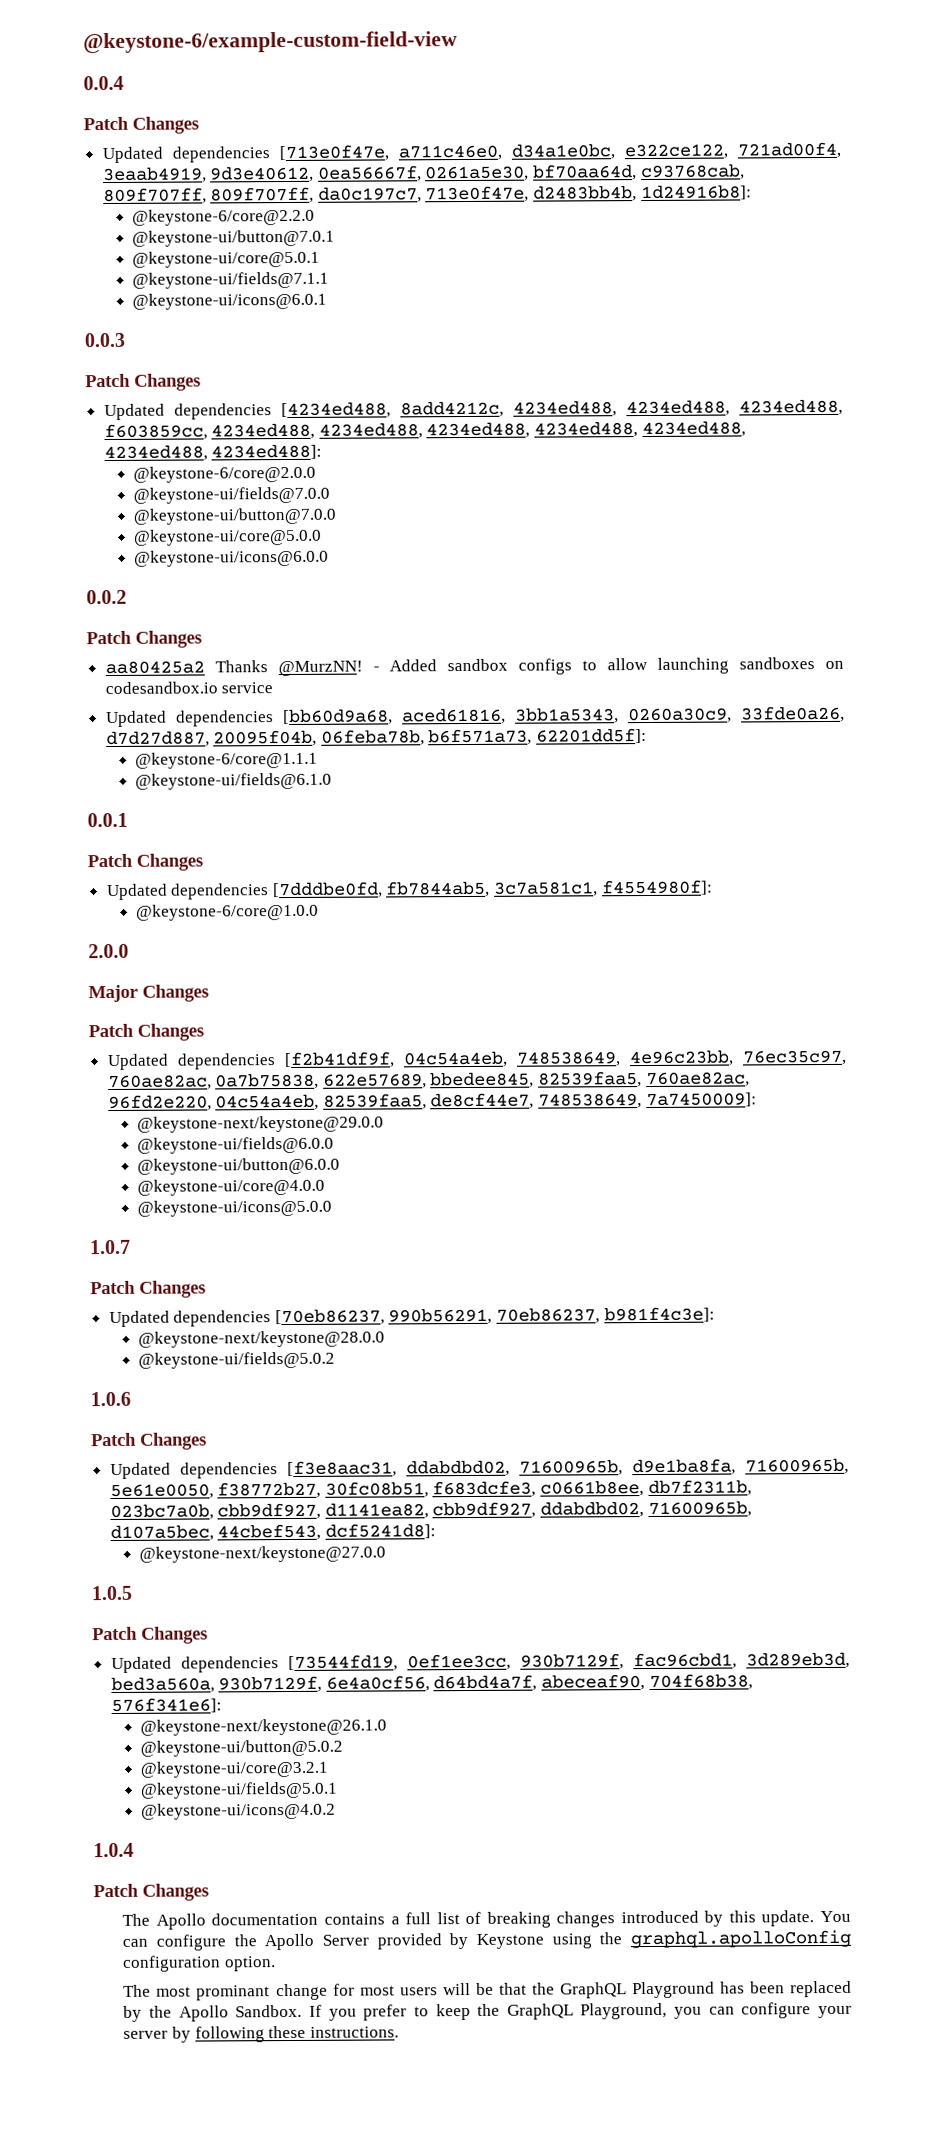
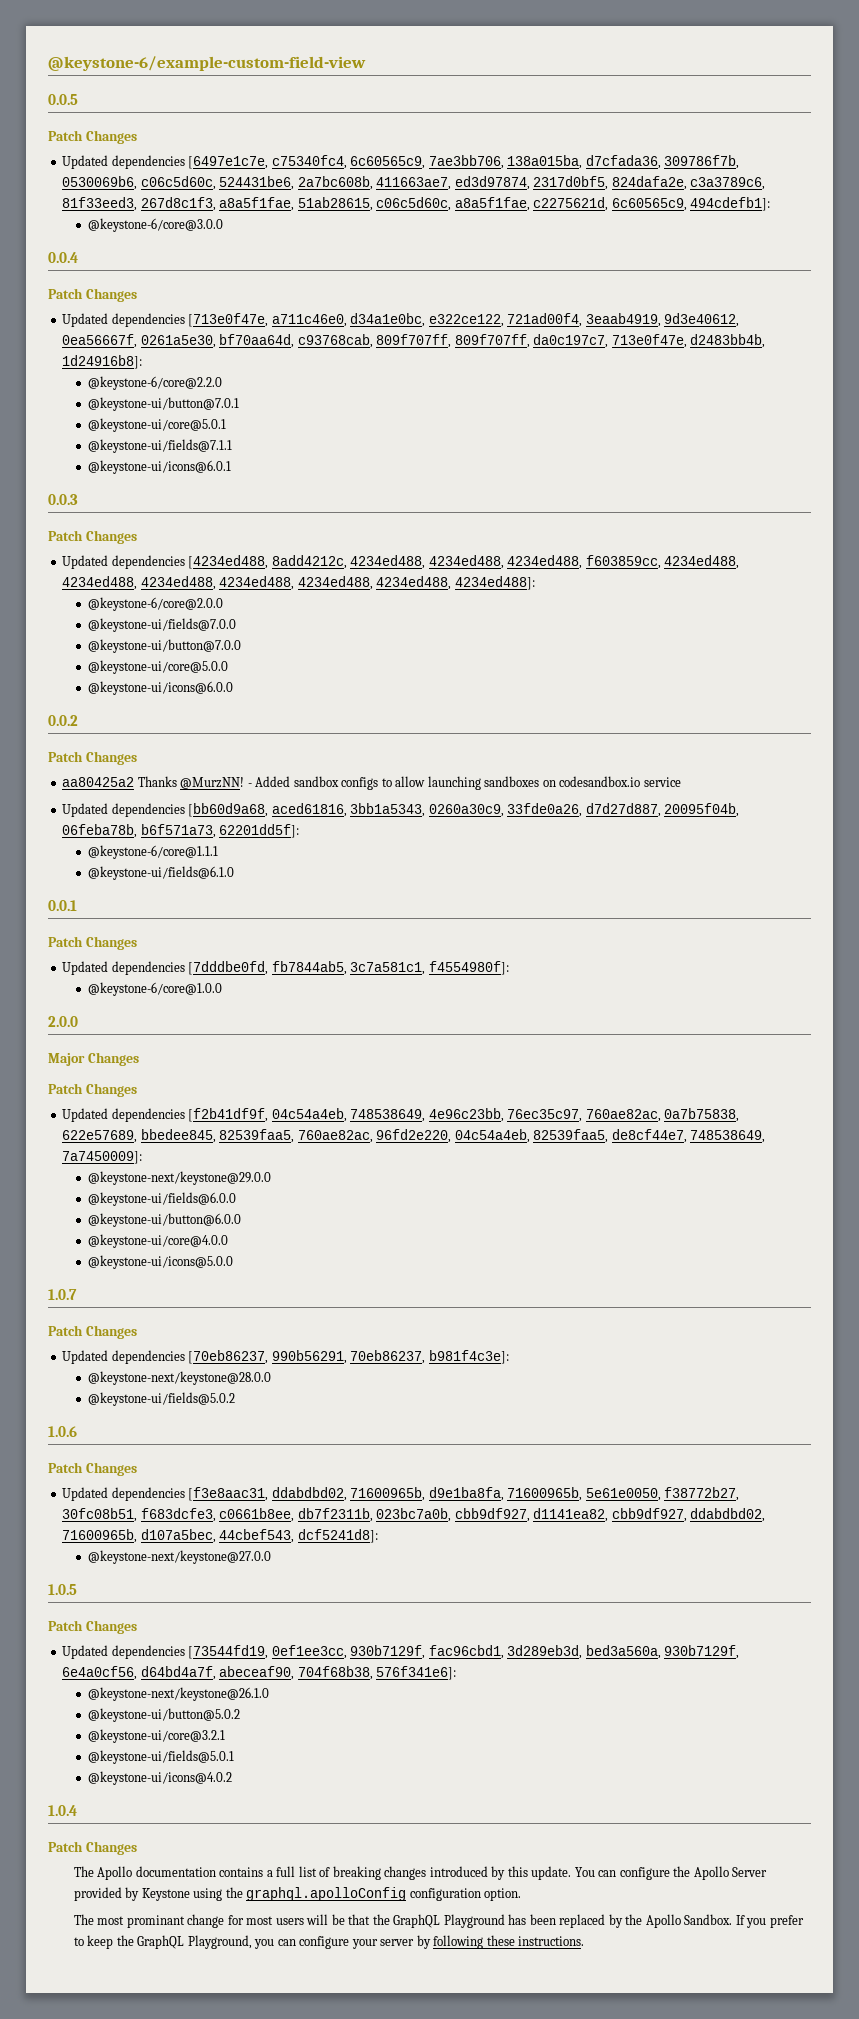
(458, 42) none -> [48,94,78,105] [48,130,137,144] [62,155,740,169] [62,176,766,190] [62,197,771,211] [87,218,223,232] // 0.0.5 // Patch Changes // Updated dependencies [6497e1c7e, c75340fc4, 6c60565c9, 7ae3bb706, 138a015ba, d7cfada36, 309786f7b, 0530069b6, c06c5d60c, 524431be6, 2a7bc608b, 411663ae7, ed3d97874, 2317d0bf5, 824dafa2e, c3a3789c6, 81f33eed3, 267d8c1f3, a8a5f1fae, 51ab28615, c06c5d60c, a8a5f1fae, c2275621d, 6c60565c9, 494cdefb1]: // @keystone-6/core@3.0.0

